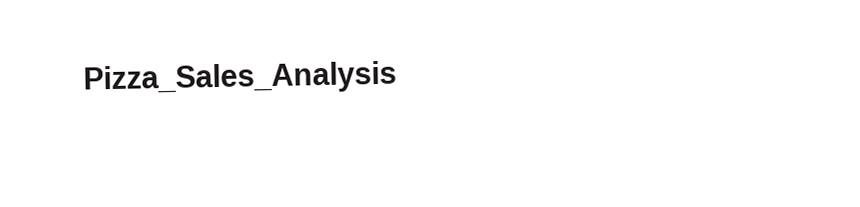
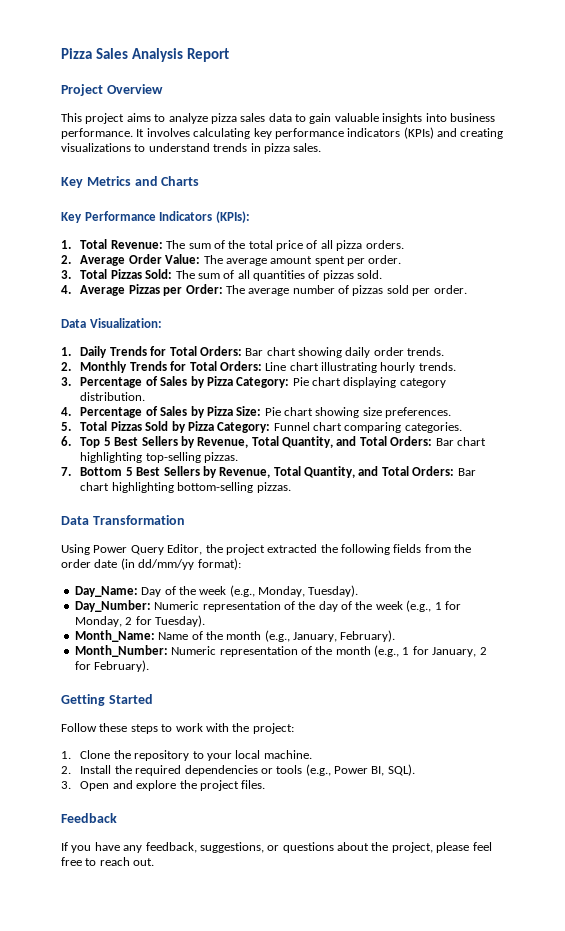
[83,60,397,97] Pizza_Sales_Analysis -> [61,48,229,62] [61,84,163,96] [61,113,495,124] [61,127,504,139] [61,143,322,154] [61,176,200,188] [61,211,250,223] [61,239,404,251] [61,254,402,266] [61,269,383,281] [61,284,467,296] [61,318,162,328] [61,346,445,358] [61,361,456,373] [61,376,446,388] [80,392,146,401] [61,406,452,418] [61,421,462,433] [61,436,486,448] [80,452,239,463] [61,466,476,478] [80,482,291,493] [61,515,185,525] [61,544,472,555] [61,558,241,570] [74,585,359,597] [74,600,461,612] [74,615,205,627] [74,630,396,642] [74,645,487,657] [74,660,150,672] [61,694,153,706] [61,723,294,734] [61,750,312,761] [61,764,415,776] [61,780,266,791] [61,813,117,823] [61,842,492,853] [61,857,155,866] Pizza Sales Analysis Report // Project Overview // This project aims to analyze pizza sales data to gain valuable insights into business performance. It involves calculating key performance indicators (KPIs) and creating visualizations to understand trends in pizza sales. // Key Metrics and Charts // Key Performance Indicators (KPIs): // 1. Total Revenue: The sum of the total price of all pizza orders. // 2. Average Order Value: The average amount spent per order. // 3. Total Pizzas Sold: The sum of all quantities of pizzas sold. // 4. Average Pizzas per Order: The average number of pizzas sold per order. // Data Visualization: // 1. Daily Trends for Total Orders: Bar chart showing daily order trends. // 2. Monthly Trends for Total Orders: Line chart illustrating hourly trends. // 3. Percentage of Sales by Pizza Category: Pie chart displaying category distribution. // 4. Percentage of Sales by Pizza Size: Pie chart showing size preferences. // 5. Total Pizzas Sold by Pizza Category: Funnel chart comparing categories. // 6. Top 5 Best Sellers by Revenue, Total Quantity, and Total Orders: Bar chart highlighting top-selling pizzas. // 7. Bottom 5 Best Sellers by Revenue, Total Quantity, and Total Orders: Bar chart highlighting bottom-selling pizzas. // Data Transformation // Using Power Query Editor, the project extracted the following fields from the order date (in dd/mm/yy format): // Day_Name: Day of the week (e.g., Monday, Tuesday). // Day_Number: Numeric representation of the day of the week (e.g., 1 for Monday, 2 for Tuesday). // Month_Name: Name of the month (e.g., January, February). // Month_Number: Numeric representation of the month (e.g., 1 for January, 2 for February). // Getting Started // Follow these steps to work with the project: // 1. Clone the repository to your local machine. // 2. Install the required dependencies or tools (e.g., Power BI, SQL). // 3. Open and explore the project files. // Feedback // If you have any feedback, suggestions, or questions about the project, please feel free to reach out.

